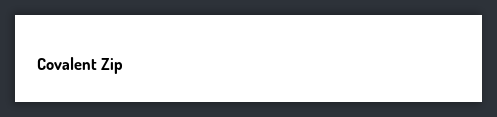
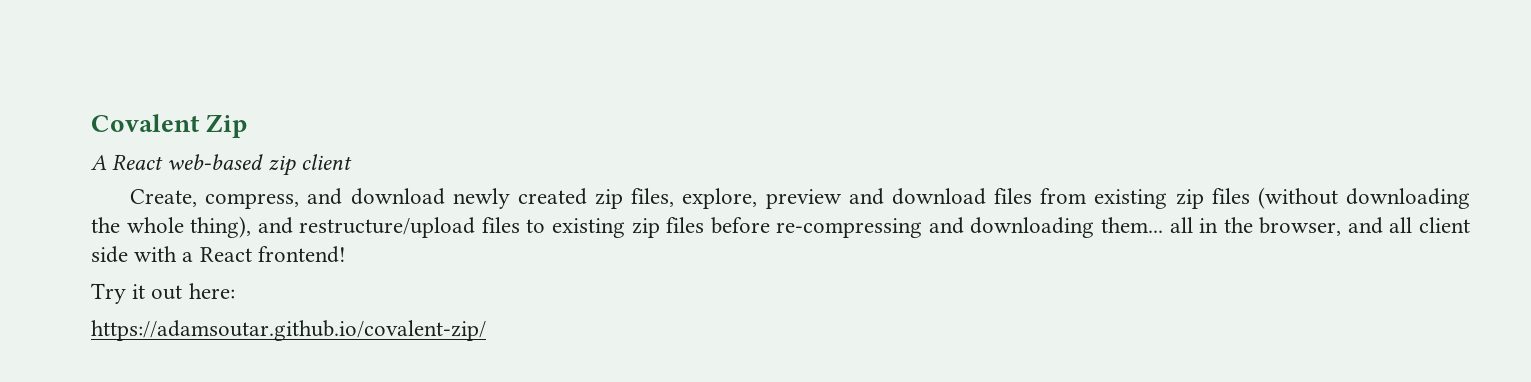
(124, 66) none -> [91,154,352,176] [130,187,1470,209] [91,216,1471,238] [91,246,346,263] [91,283,235,304] [91,320,486,341] // A React web-based zip client // Create, compress, and download newly created zip files, explore, preview and download files from existing zip files (without downloading the whole thing), and restructure/upload files to existing zip files before re-compressing and downloading them... all in the browser, and all client side with a React frontend! // Try it out here: // https://adamsoutar.github.io/covalent-zip/

